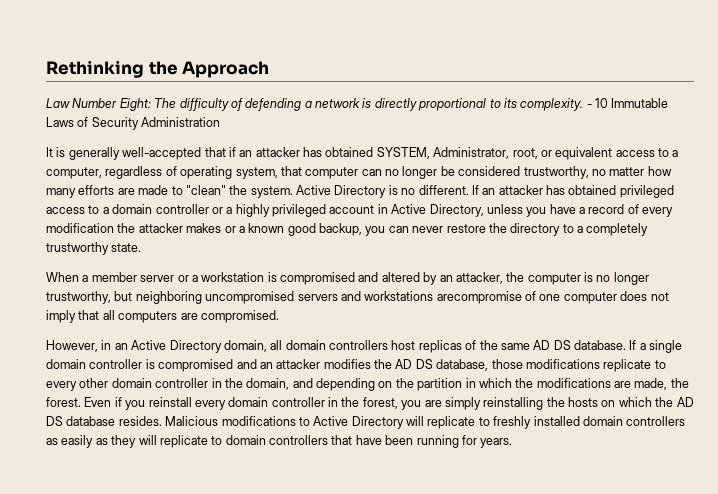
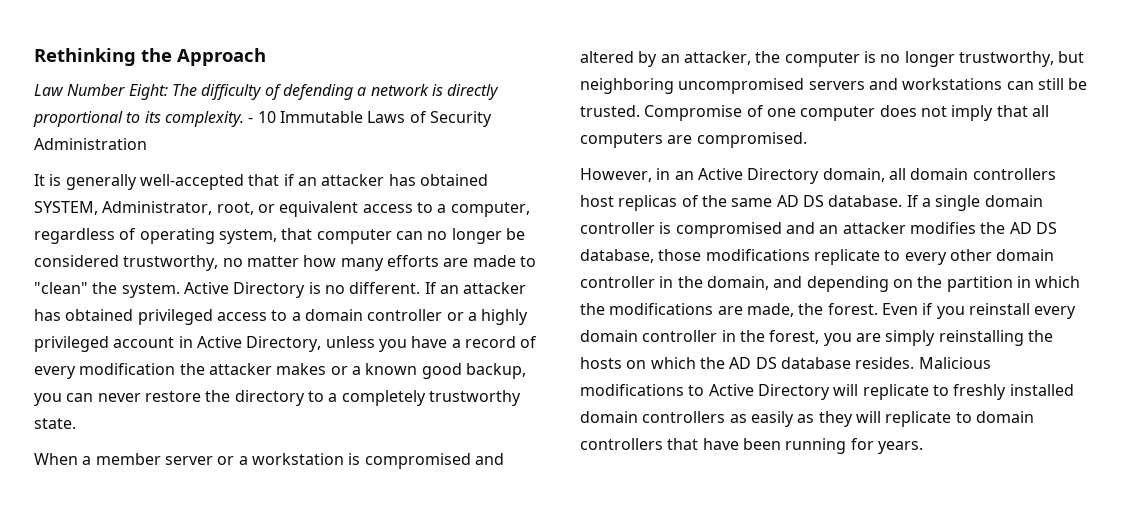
[436,291,522,304] arecompromise -> [1006,78,1088,90] [580,105,743,121] can still be trusted. Compromise

